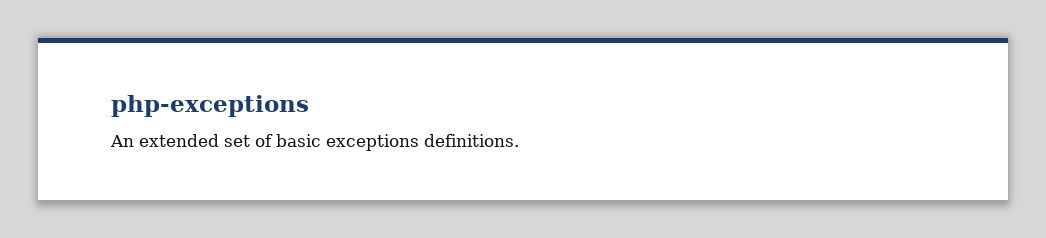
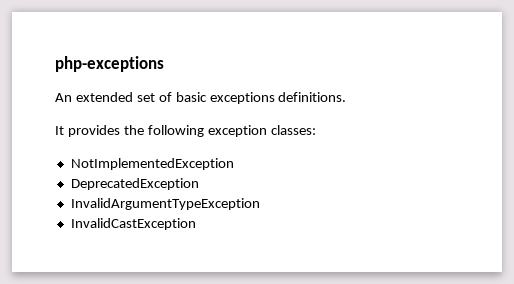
(519, 140) none -> [55,125,316,137] [70,158,234,170] [70,178,199,190] [70,198,260,210] [70,218,196,230] // It provides the following exception classes: // NotImplementedException // DeprecatedException // InvalidArgumentTypeException // InvalidCastException

